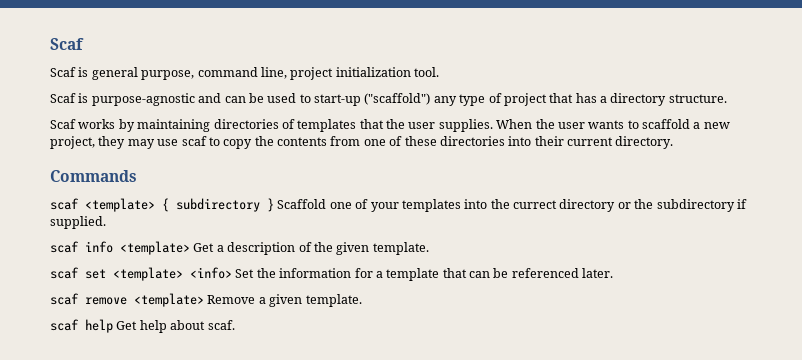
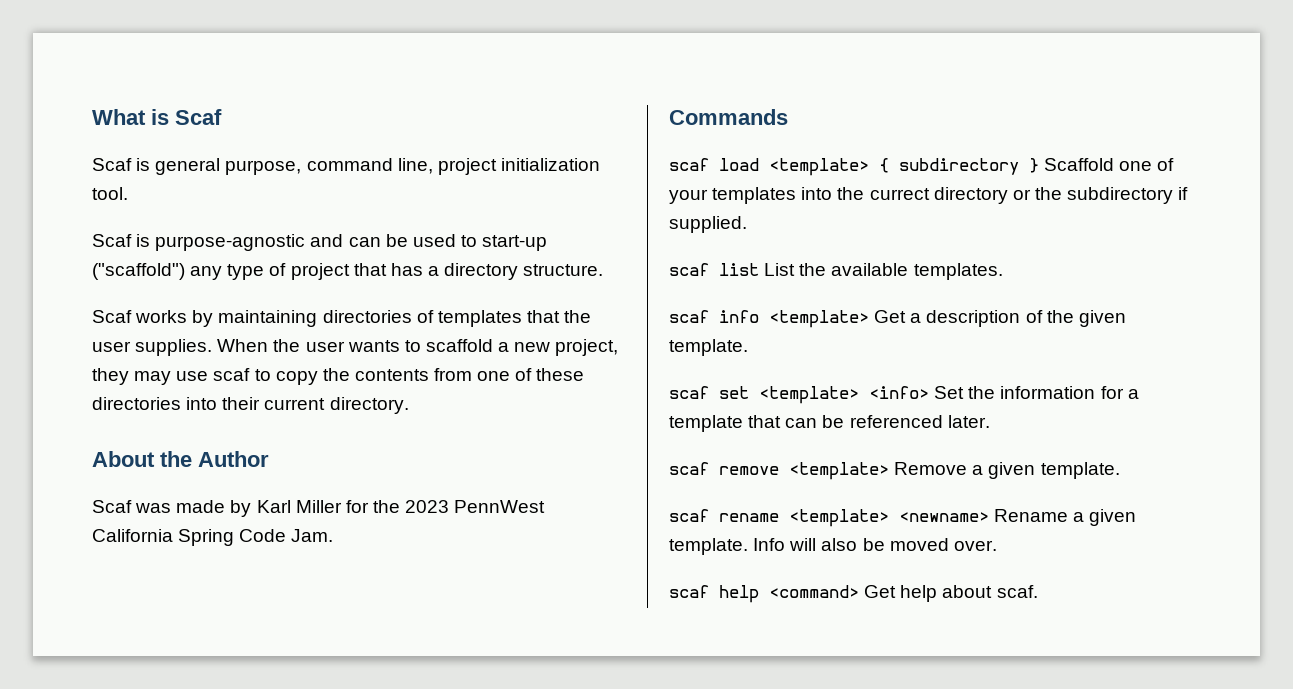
(50, 44) none -> [92,109,169,125] What is
(674, 142) none -> [92,451,269,467] [92,500,546,517] [92,529,334,546] // About the Author // Scaf was made by Karl Miller for the 2023 PennWest California Spring Code Jam.
(79, 204) none -> [719,158,759,171] load
(106, 222) none -> [669,263,1003,280] // scaf list List the available templates.
(362, 300) none -> [669,509,1137,527] [669,538,997,555] // scaf rename <template> <newname> Rename a given template. Info will also be moved over.
(113, 326) none -> [769,585,859,598] <command>

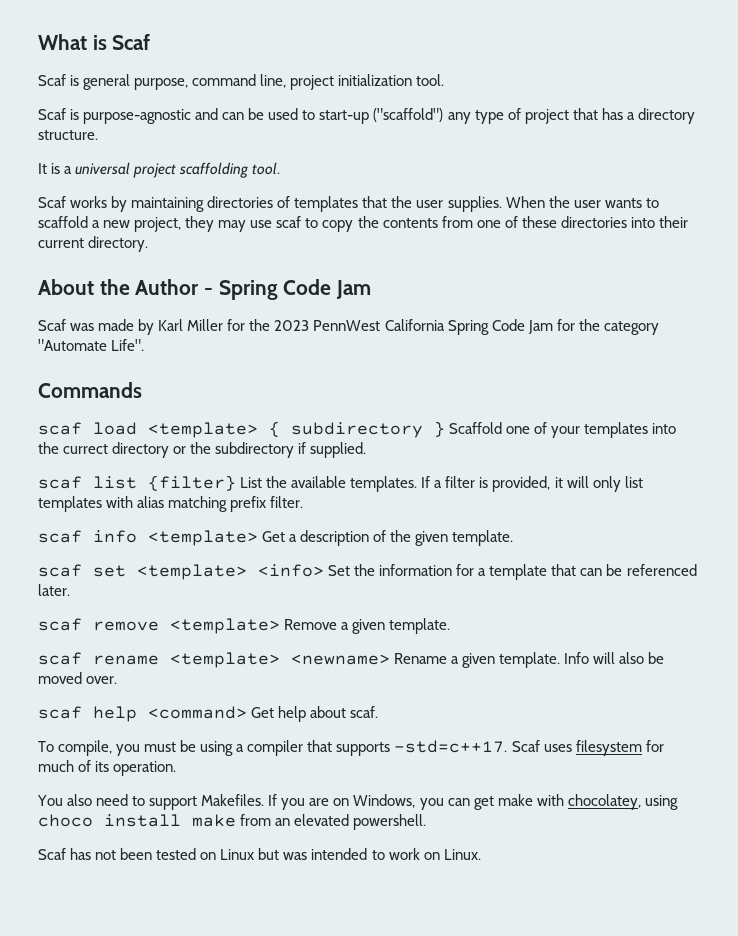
(604, 270) none -> [38,162,281,178] // It is a universal project scaffolding tool.
(269, 459) none -> [204,279,372,300] - Spring Code Jam
[291,529,334,542] Jam. -> [527,319,659,335] [38,339,145,351] Jam for the category "Automate Life".
(759, 269) none -> [148,475,236,491] {filter}
(1003, 271) none -> [421,476,643,492] [38,496,304,512] If a filter is provided, it will only list templates with alias matching prefix filter.
(1038, 591) none -> [38,740,664,756] [38,760,177,776] [37,794,678,810] [38,814,427,830] [38,848,481,860] // To compile, you must be using a compiler that supports -std=c++17. Scaf uses filesystem for much of its operation. // You also need to support Makefiles. If you are on Windows, you can get make with chocolatey, using choco install make from an elevated powershell. // Scaf has not been tested on Linux but was intended to work on Linux.

